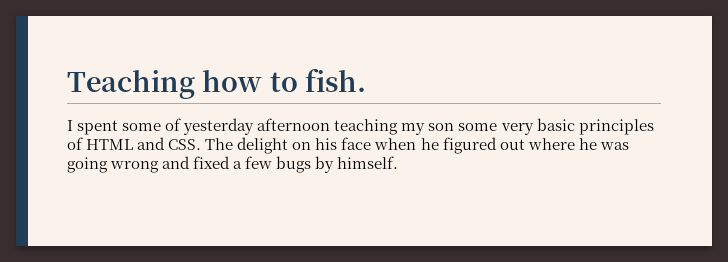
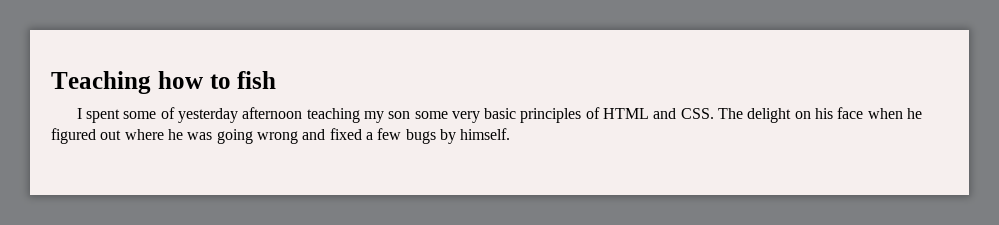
[304,69,366,92] fish. -> [237,71,277,89] fish

